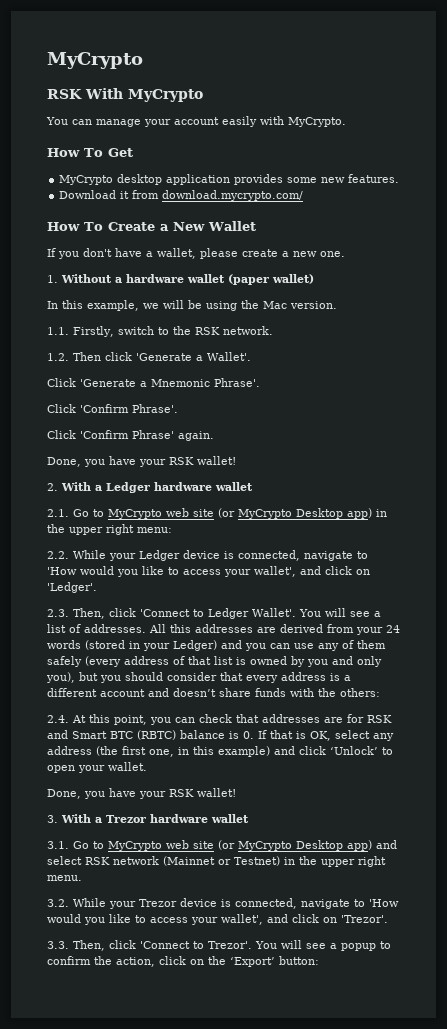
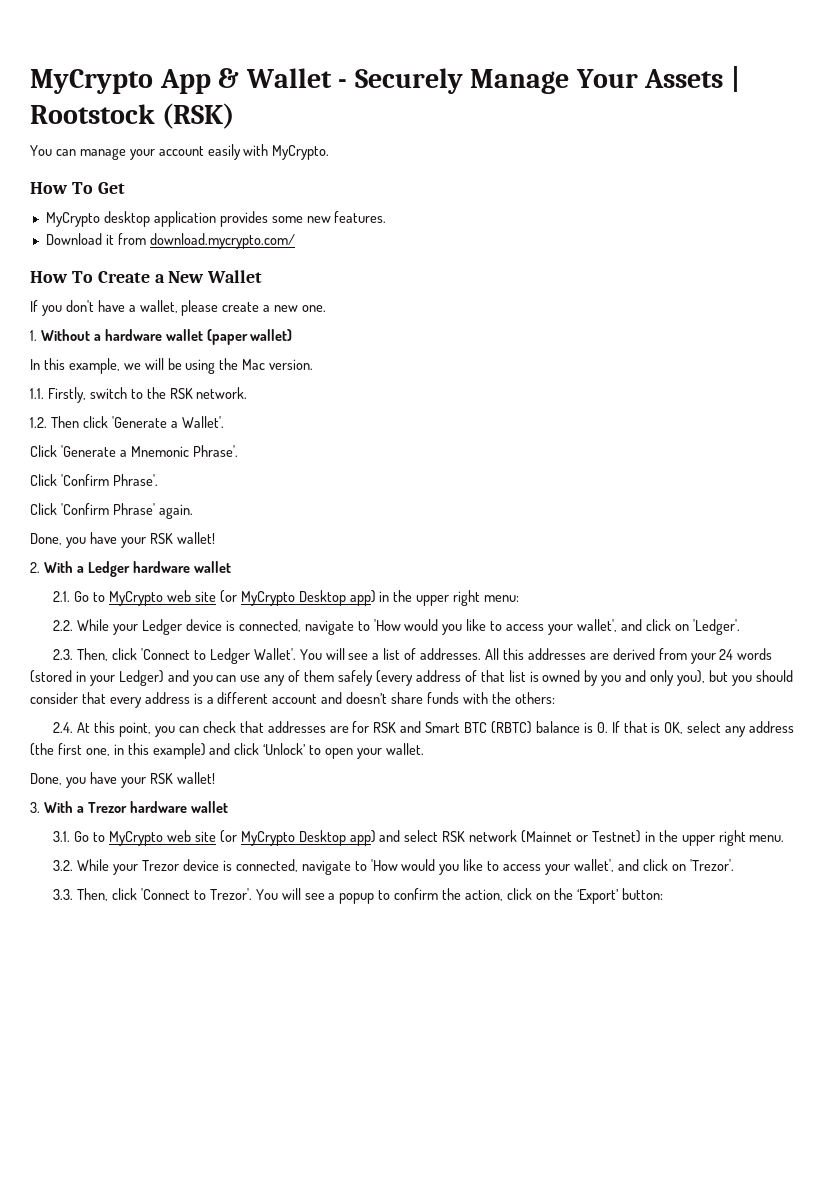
[47,52,143,69] [47,88,203,102] MyCrypto // RSK With MyCrypto -> [30,66,741,94] [30,103,234,129] MyCrypto App & Wallet - Securely Manage Your Assets | Rootstock (RSK)

